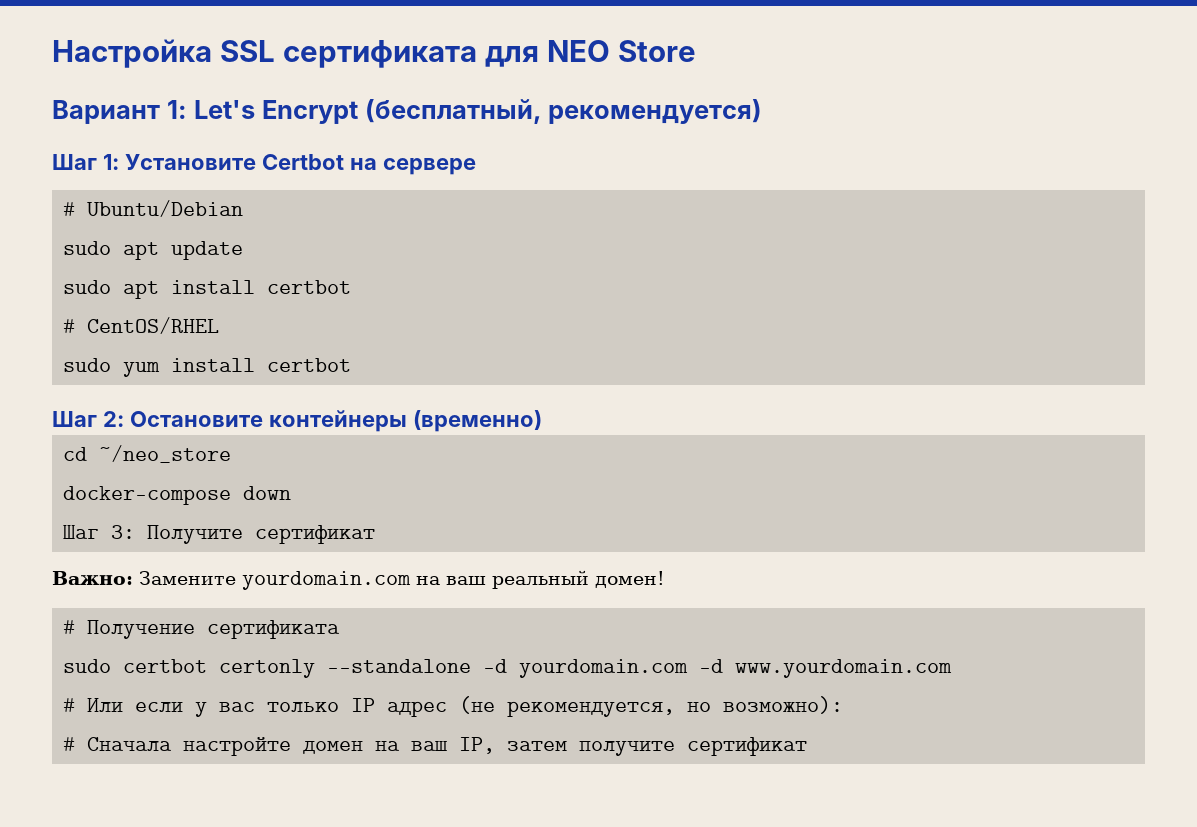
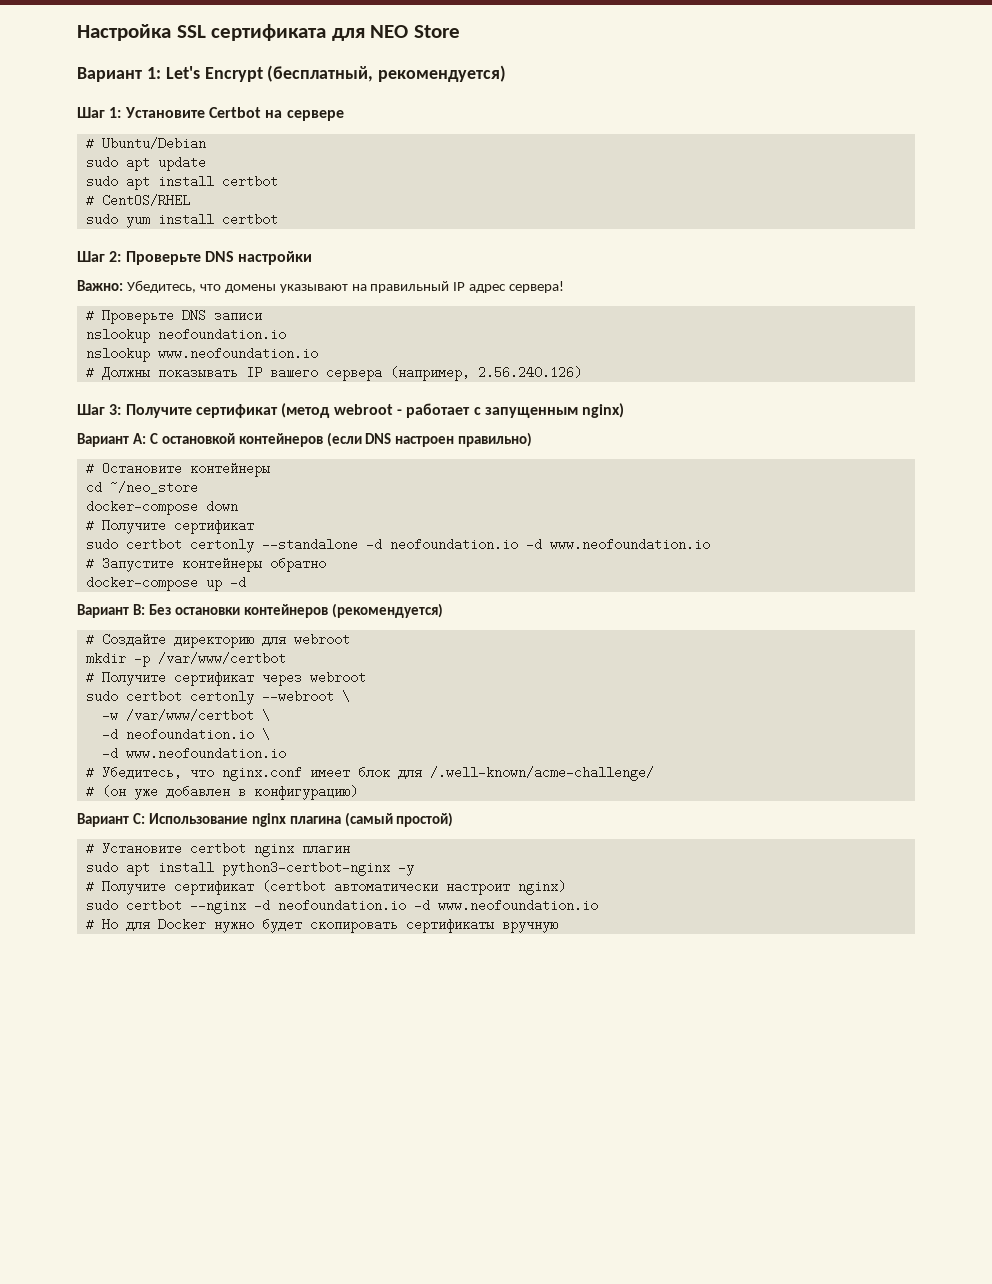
(124, 419) none -> [125,251,313,265] [77,280,565,293] [85,307,262,324] [85,328,286,343] [85,347,318,362] [85,364,582,381] [77,403,625,418] [77,432,533,447] [85,462,94,475] Проверьте DNS настройки // Важно: Убедитесь, что домены указывают на правильный IP адрес сервера! // # Проверьте DNS записи // nslookup neofoundation.io // nslookup www.neofoundation.io // # Должны показывать IP вашего сервера (например, 2.56.240.126) // Шаг 3: Получите сертификат (метод webroot - работает с запущенным nginx) // Вариант A: С остановкой контейнеров (если DNS настроен правильно) // #
[412,410,542,432] (временно) -> (270, 468) none
[63,525,376,544] [52,570,665,590] [63,620,341,639] Шаг 3: Получите сертификат // Важно: Замените yourdomain.com на ваш реальный домен! // # Получение сертификата -> [85,517,254,534] # Получите сертификат
[519,659,953,678] [63,696,844,717] [63,737,808,756] yourdomain.com -d www.yourdomain.com // # Или если у вас только IP адрес (не рекомендуется, но возможно): // # Сначала настройте домен на ваш IP, затем получите сертификат -> [389,538,710,551] [85,555,326,572] [85,576,246,591] [77,603,443,618] [85,631,350,648] [85,652,286,667] [85,669,366,686] [85,690,350,705] [101,709,270,722] [101,728,270,741] [101,747,286,760] [85,764,654,781] [85,783,358,800] [77,812,454,827] [85,840,350,857] [85,861,414,876] [85,878,566,895] [85,899,598,914] [85,916,558,933] neofoundation.io -d www.neofoundation.io // # Запустите контейнеры обратно // docker-compose up -d // Вариант B: Без остановки контейнеров (рекомендуется) // # Создайте директорию для webroot // mkdir -p /var/www/certbot // # Получите сертификат через webroot // sudo certbot certonly --webroot \ // -w /var/www/certbot \ // -d neofoundation.io \ // -d www.neofoundation.io // # Убедитесь, что nginx.conf имеет блок для /.well-known/acme-challenge/ // # (он уже добавлен в конфигурацию) // Вариант C: Использование nginx плагина (самый простой) // # Установите certbot nginx плагин // sudo apt install python3-certbot-nginx -y // # Получите сертификат (certbot автоматически настроит nginx) // sudo certbot --nginx -d neofoundation.io -d www.neofoundation.io // # Но для Docker нужно будет скопировать сертификаты вручную

